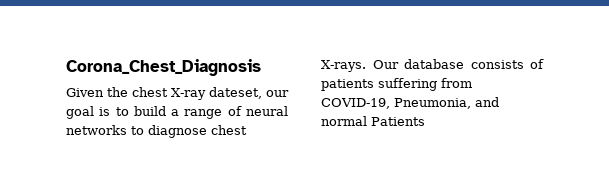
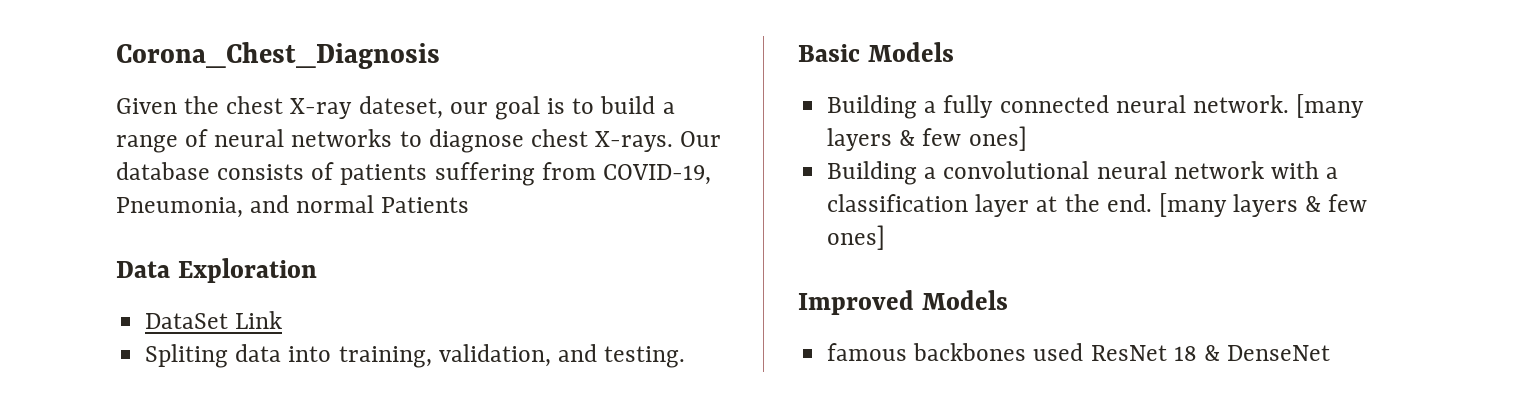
(425, 121) none -> [116,258,317,283] [145,311,283,329] [145,344,686,368] [798,42,954,62] [827,94,1365,119] [827,126,1027,151] [827,161,1339,185] [827,193,1368,217] [827,225,886,250] [798,290,1008,315] [827,343,1331,361] // Data Exploration // DataSet Link // Spliting data into training, validation, and testing. // Basic Models // Building a fully connected neural network. [many layers & few ones] // Building a convolutional neural network with a classification layer at the end. [many layers & few ones] // Improved Models // famous backbones used ResNet 18 & DenseNet

